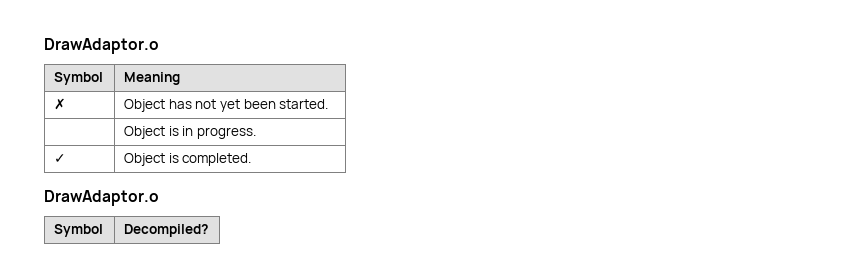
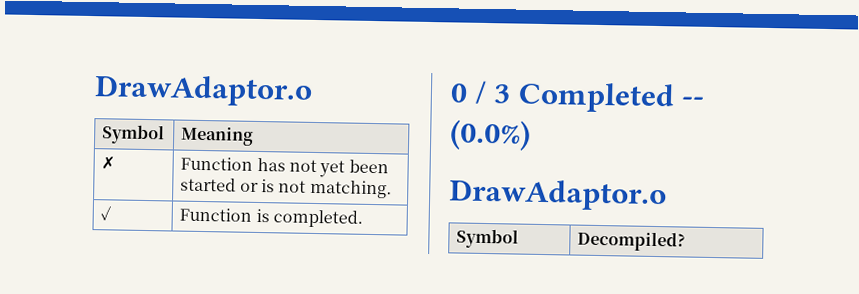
[124,99,166,112] Object -> [180,156,254,171] Function
[279,99,329,109] [124,126,257,139] started. // | Object is in progress. -> [180,177,392,199] started or is not matching.
[124,153,166,166] Object -> [179,207,253,222] Function
(252, 159) none -> [450,80,705,114] [449,119,531,151] // 0 / 3 Completed -- (0.0%)

